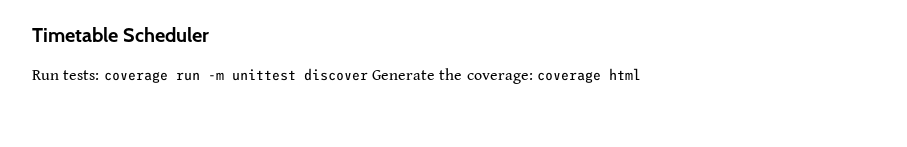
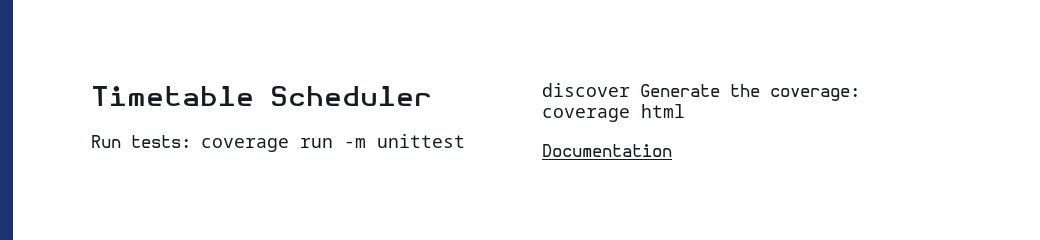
(641, 74) none -> [542,144,672,157] // Documentation

